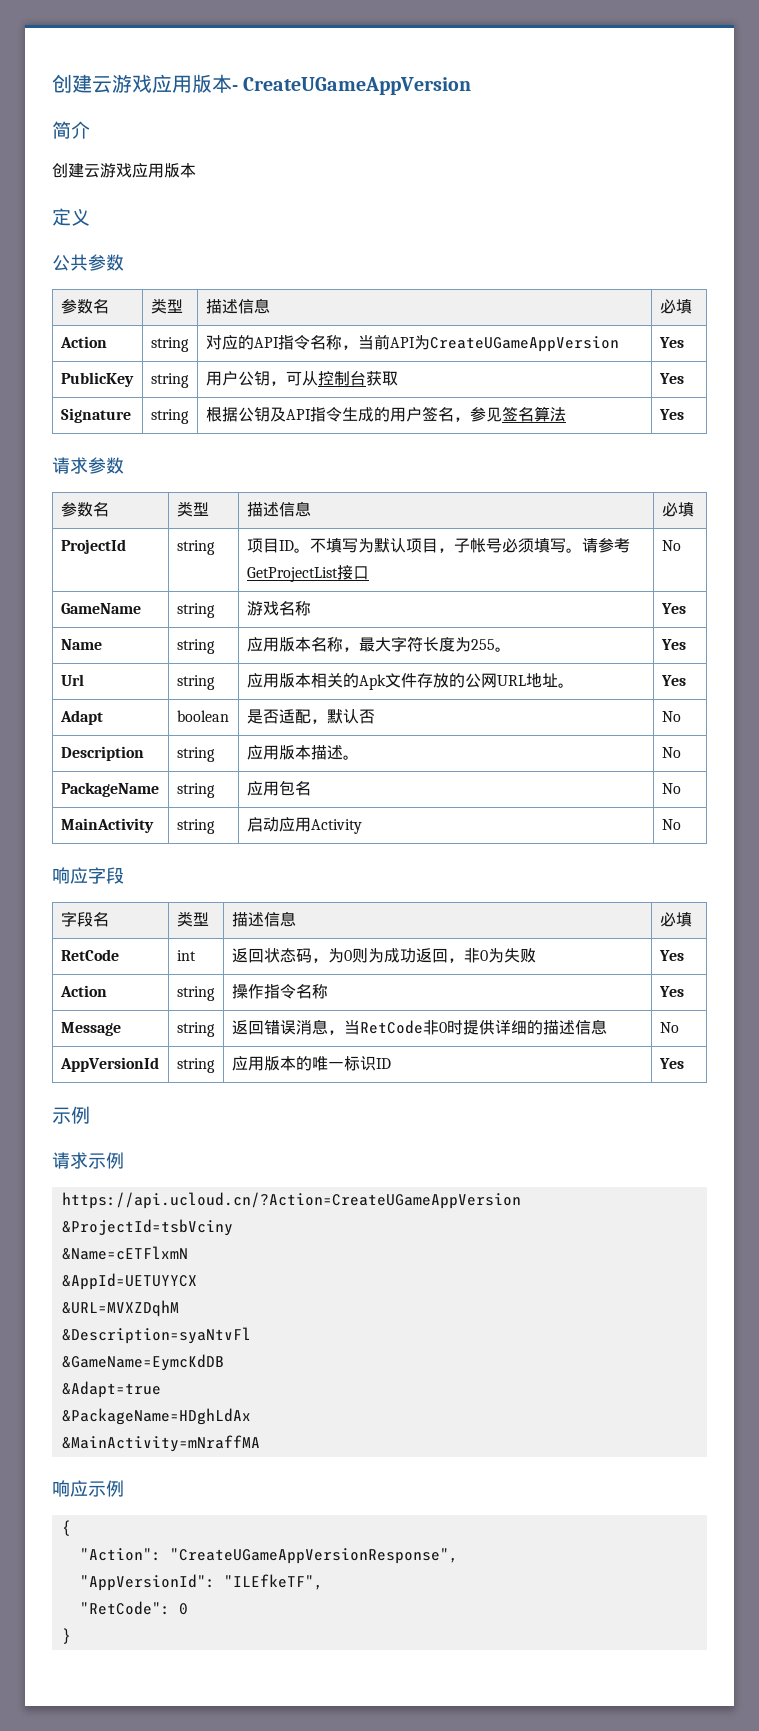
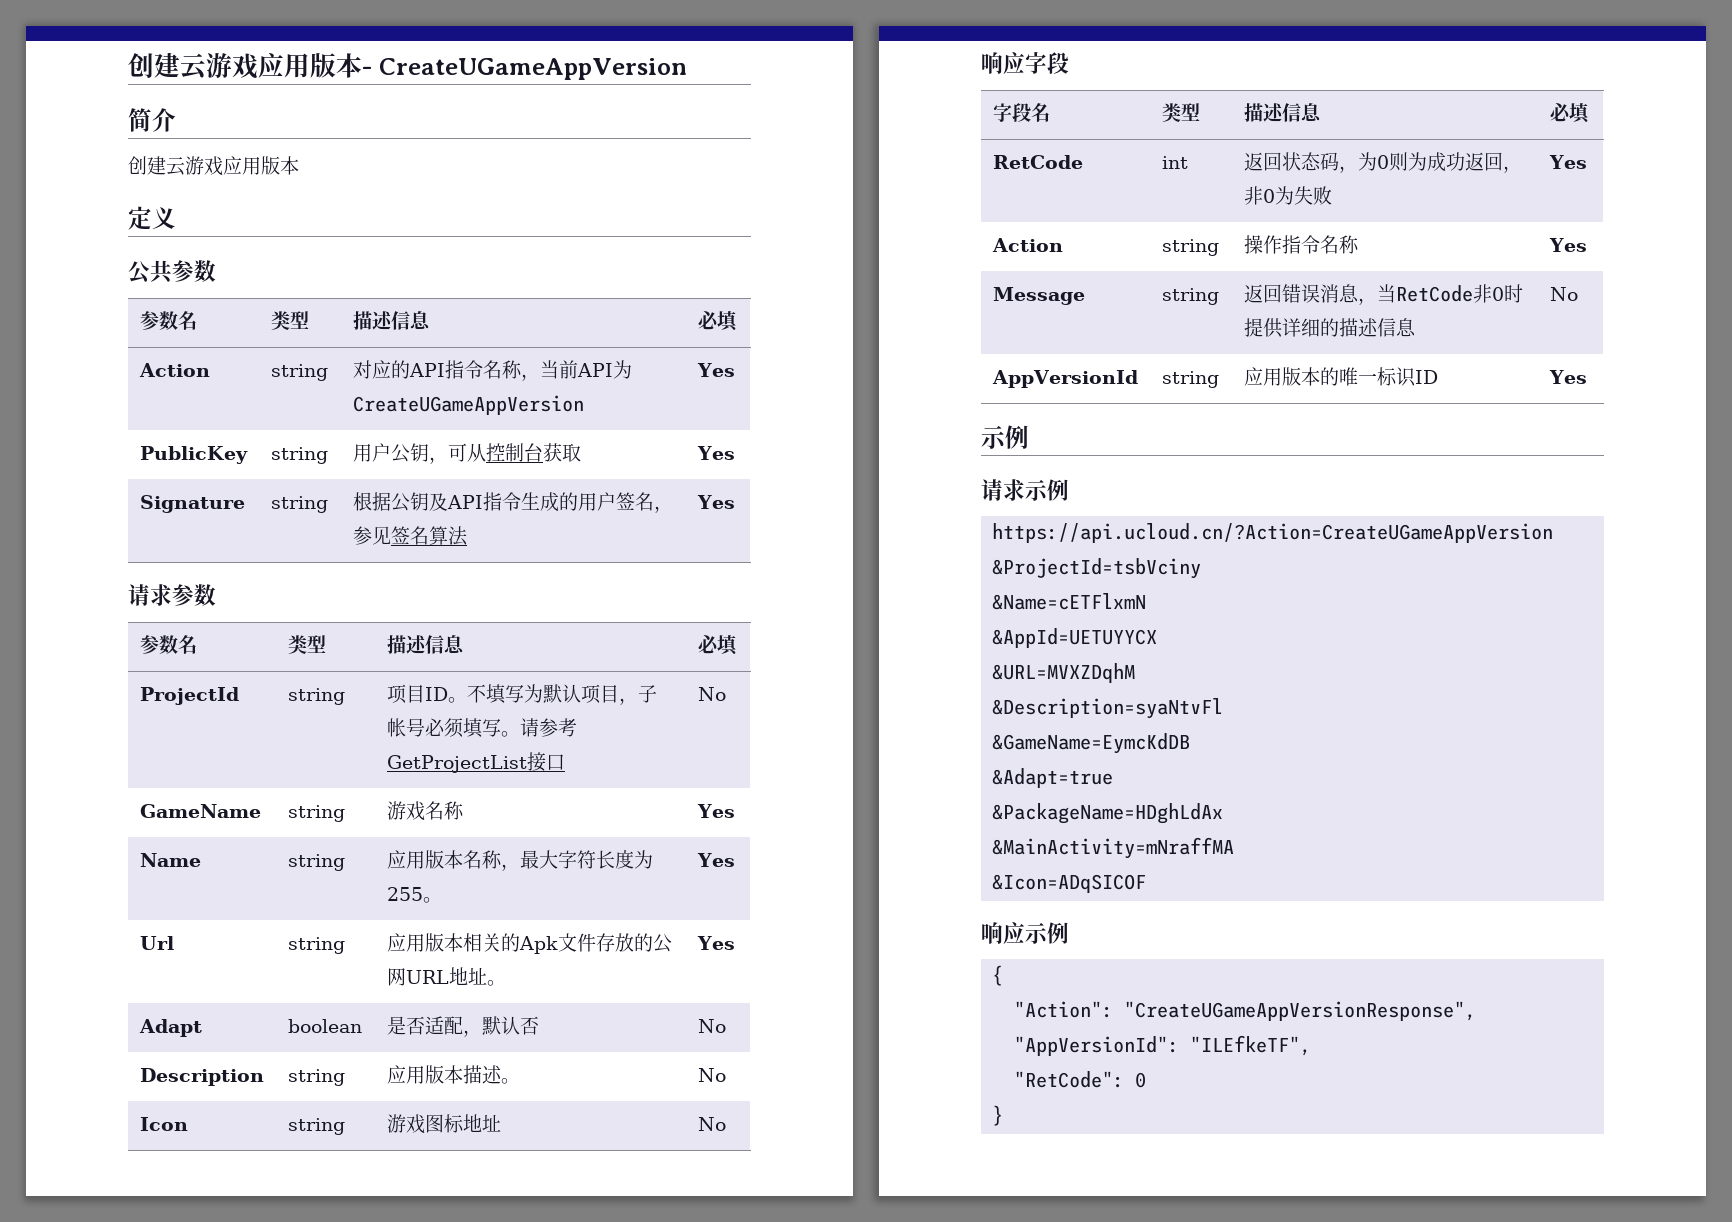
[60,782,159,797] [176,783,215,798] [246,780,311,796] [661,783,681,794] [60,818,154,833] [176,819,215,834] [246,817,362,834] PackageName | string | 应用包名 | No // MainActivity | string | 启动应用Activity -> [139,1117,188,1131] [287,1118,345,1135] [386,1114,501,1134] Icon | string | 游戏图标地址
(260, 1443) none -> [992,874,1147,893] // &Icon=ADqSICOF

